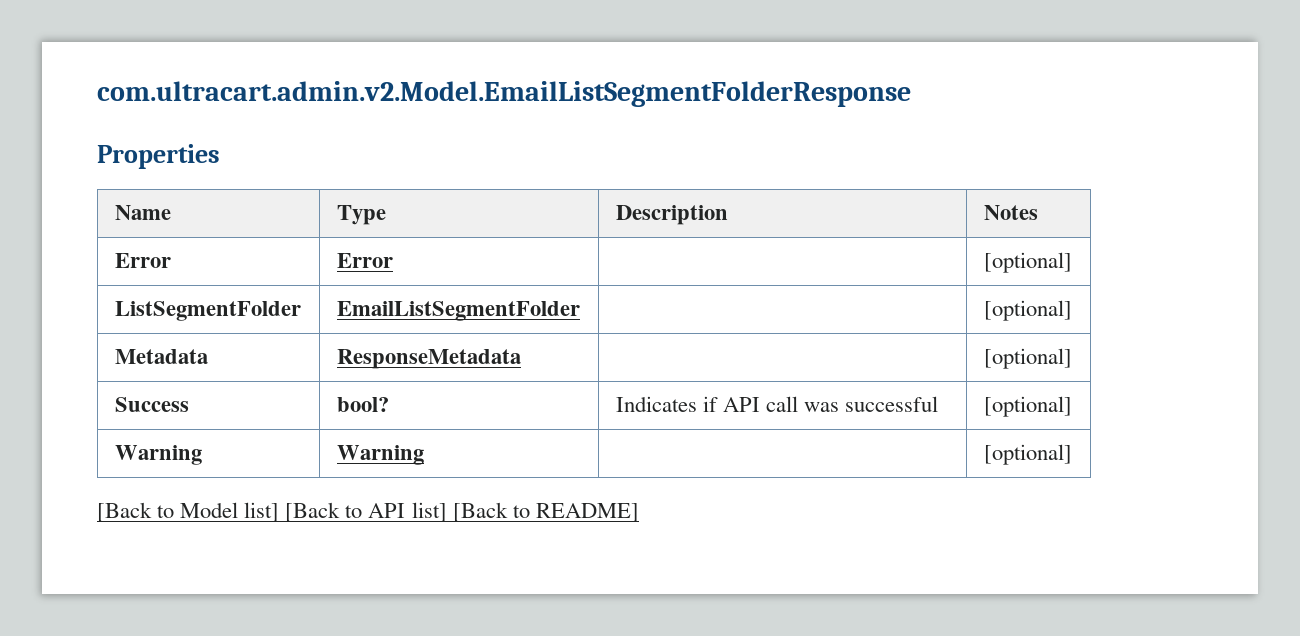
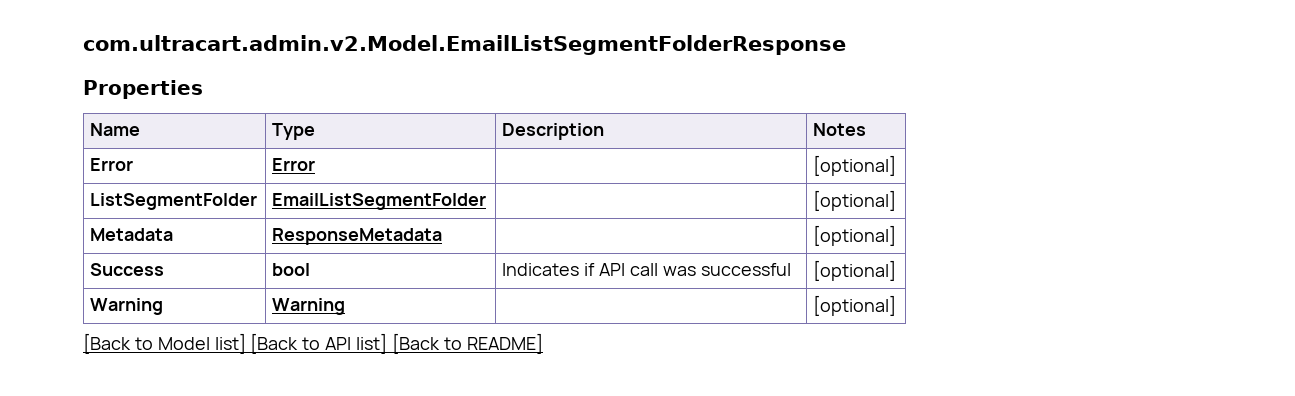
[336,397,389,412] bool? -> [272,263,311,276] bool

